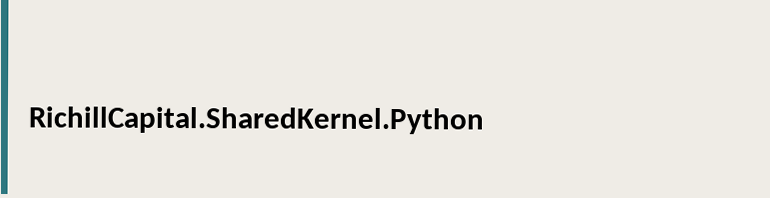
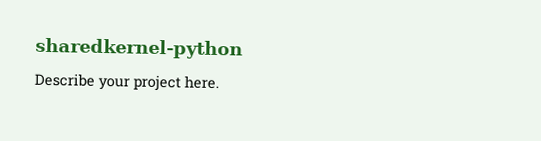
[28,106,484,135] RichillCapital.SharedKernel.Python -> [35,37,243,60] [34,72,219,92] sharedkernel-python // Describe your project here.

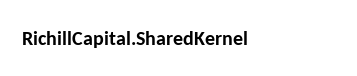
[35,37,243,60] [34,72,219,92] sharedkernel-python // Describe your project here. -> [22,31,248,48] RichillCapital.SharedKernel

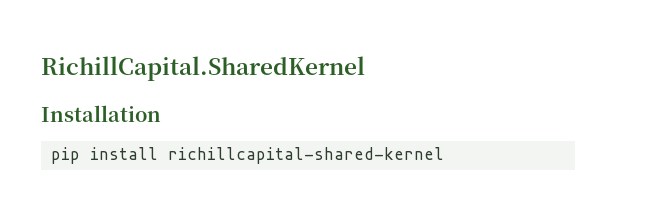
(248, 39) none -> [41,105,161,122] [50,147,444,164] // Installation // pip install richillcapital-shared-kernel

